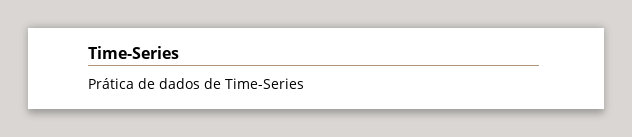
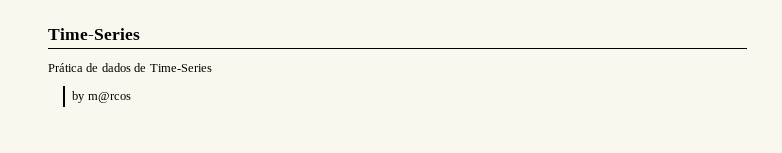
(304, 83) none -> [72,91,131,103] // by m@rcos

